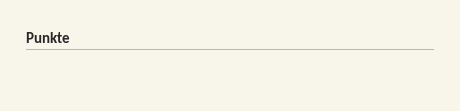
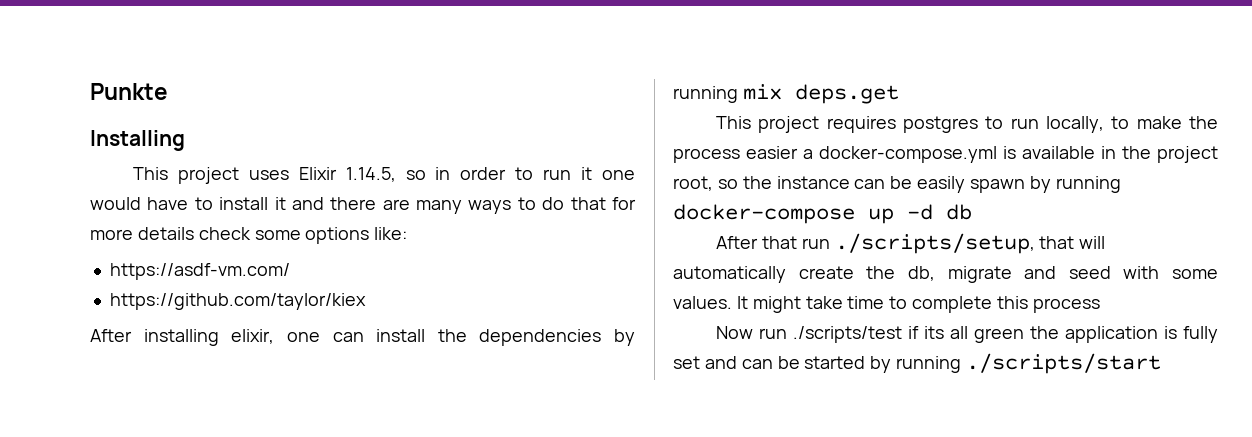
(70, 37) none -> [90,130,185,151] [132,167,635,184] [90,197,637,214] [90,227,408,244] [109,263,290,280] [109,293,366,310] [90,329,635,346] [673,84,899,104] [715,116,1218,133] [673,146,1218,163] [673,176,1121,193] [673,204,972,224] [715,233,1106,254] [673,266,1218,283] [673,296,1100,313] [715,326,1218,343] [673,353,1162,374] // Installing // This project uses Elixir 1.14.5, so in order to run it one would have to install it and there are many ways to do that for more details check some options like: // https://asdf-vm.com/ // https://github.com/taylor/kiex // After installing elixir, one can install the dependencies by running mix deps.get // This project requires postgres to run locally, to make the process easier a docker-compose.yml is available in the project root, so the instance can be easily spawn by running docker-compose up -d db // After that run ./scripts/setup, that will automatically create the db, migrate and seed with some values. It might take time to complete this process // Now run ./scripts/test if its all green the application is fully set and can be started by running ./scripts/start

